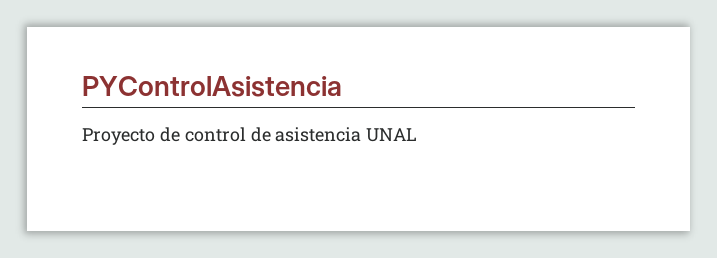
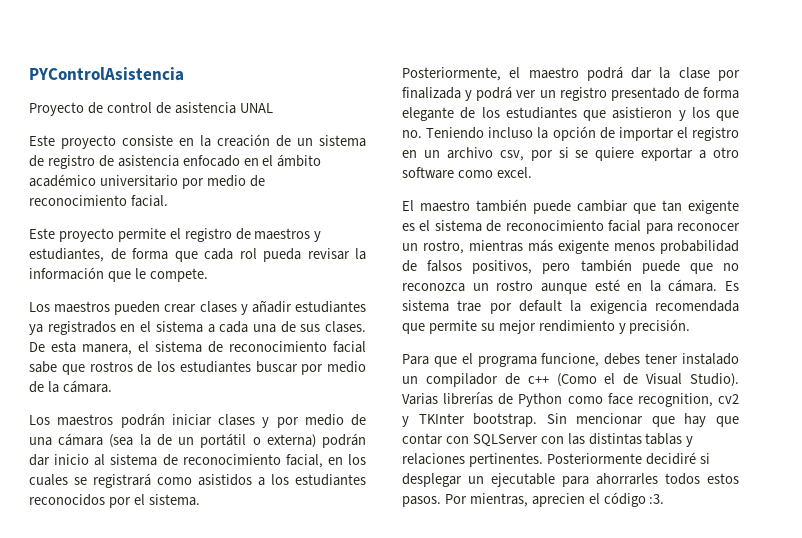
(418, 135) none -> [29,134,366,149] [29,154,322,169] [29,174,265,189] [29,195,168,207] [29,228,322,242] [29,248,366,262] [29,267,208,282] [29,300,366,315] [29,321,366,335] [29,341,366,355] [29,361,366,375] [29,380,112,393] [29,413,366,428] [29,433,366,448] [29,454,366,468] [29,473,366,488] [29,494,200,508] [402,66,740,81] [402,86,739,101] [402,107,739,121] [402,126,739,141] [402,147,739,161] [402,167,532,179] [402,199,739,214] [402,220,740,234] [402,239,739,254] [402,259,739,274] [402,279,739,294] [402,300,739,314] [402,319,691,334] [402,353,739,367] [402,373,739,387] [402,392,739,407] [402,413,739,427] [402,433,694,447] [402,452,710,467] [402,473,739,487] [402,492,665,507] // Este proyecto consiste en la creación de un sistema de registro de asistencia enfocado en el ámbito académico universitario por medio de reconocimiento facial. // Este proyecto permite el registro de maestros y estudiantes, de forma que cada rol pueda revisar la información que le compete. // Los maestros pueden crear clases y añadir estudiantes ya registrados en el sistema a cada una de sus clases. De esta manera, el sistema de reconocimiento facial sabe que rostros de los estudiantes buscar por medio de la cámara. // Los maestros podrán iniciar clases y por medio de una cámara (sea la de un portátil o externa) podrán dar inicio al sistema de reconocimiento facial, en los cuales se registrará como asistidos a los estudiantes reconocidos por el sistema. // Posteriormente, el maestro podrá dar la clase por finalizada y podrá ver un registro presentado de forma elegante de los estudiantes que asistieron y los que no. Teniendo incluso la opción de importar el registro en un archivo csv, por si se quiere exportar a otro software como excel. // El maestro también puede cambiar que tan exigente es el sistema de reconocimiento facial para reconocer un rostro, mientras más exigente menos probabilidad de falsos positivos, pero también puede que no reconozca un rostro aunque esté en la cámara. Es sistema trae por default la exigencia recomendada que permite su mejor rendimiento y precisión. // Para que el programa funcione, debes tener instalado un compilador de c++ (Como el de Visual Studio). Varias librerías de Python como face recognition, cv2 y TKInter bootstrap. Sin mencionar que hay que contar con SQLServer con las distintas tablas y relaciones pertinentes. Posteriormente decidiré si desplegar un ejecutable para ahorrarles todos estos pasos. Por mientras, aprecien el código :3.

